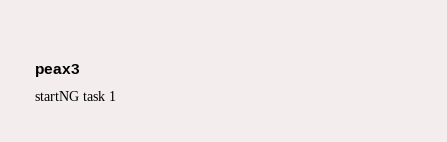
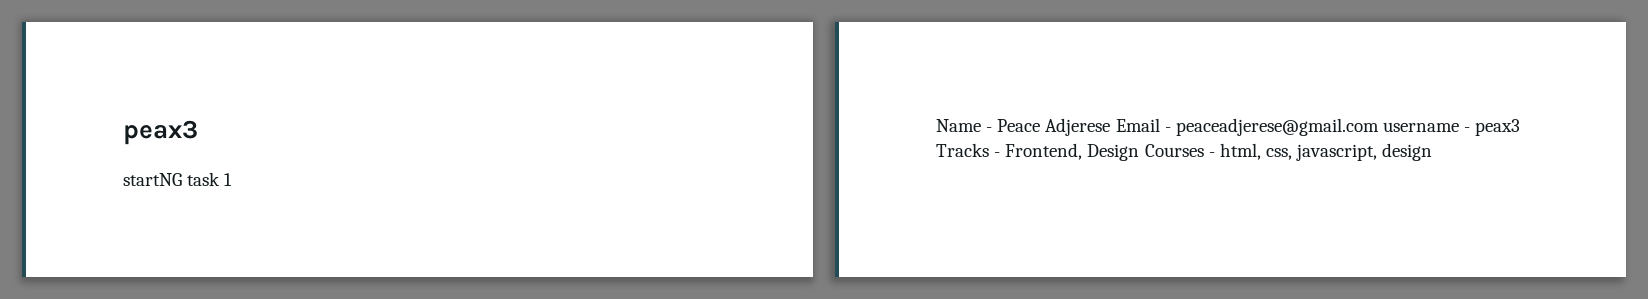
(116, 96) none -> [936,118,1521,136] [936,143,1433,161] // Name - Peace Adjerese Email - peaceadjerese@gmail.com username - peax3 Tracks - Frontend, Design Courses - html, css, javascript, design

